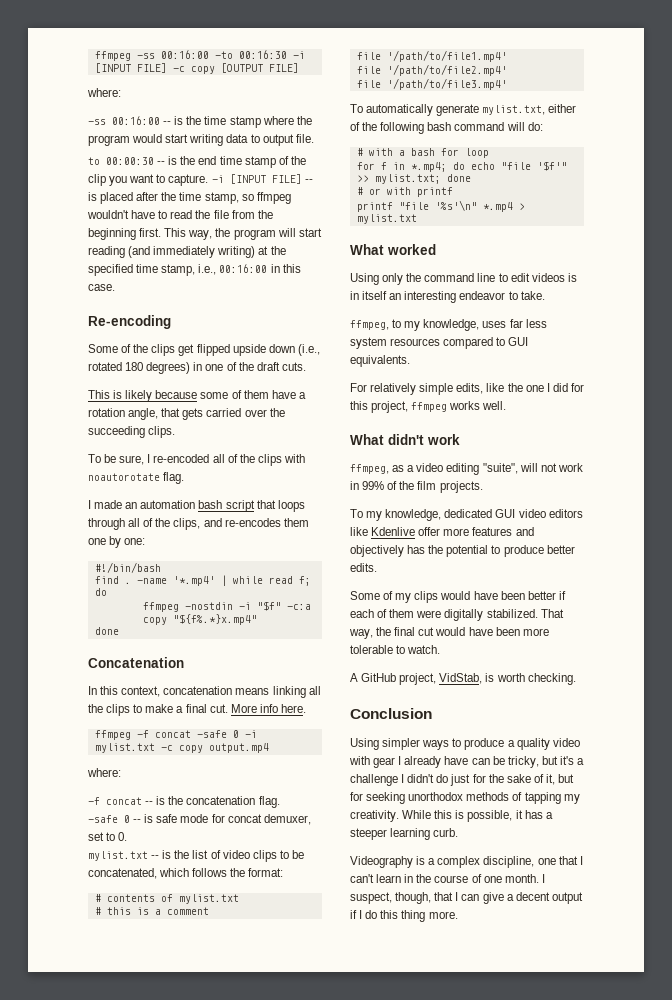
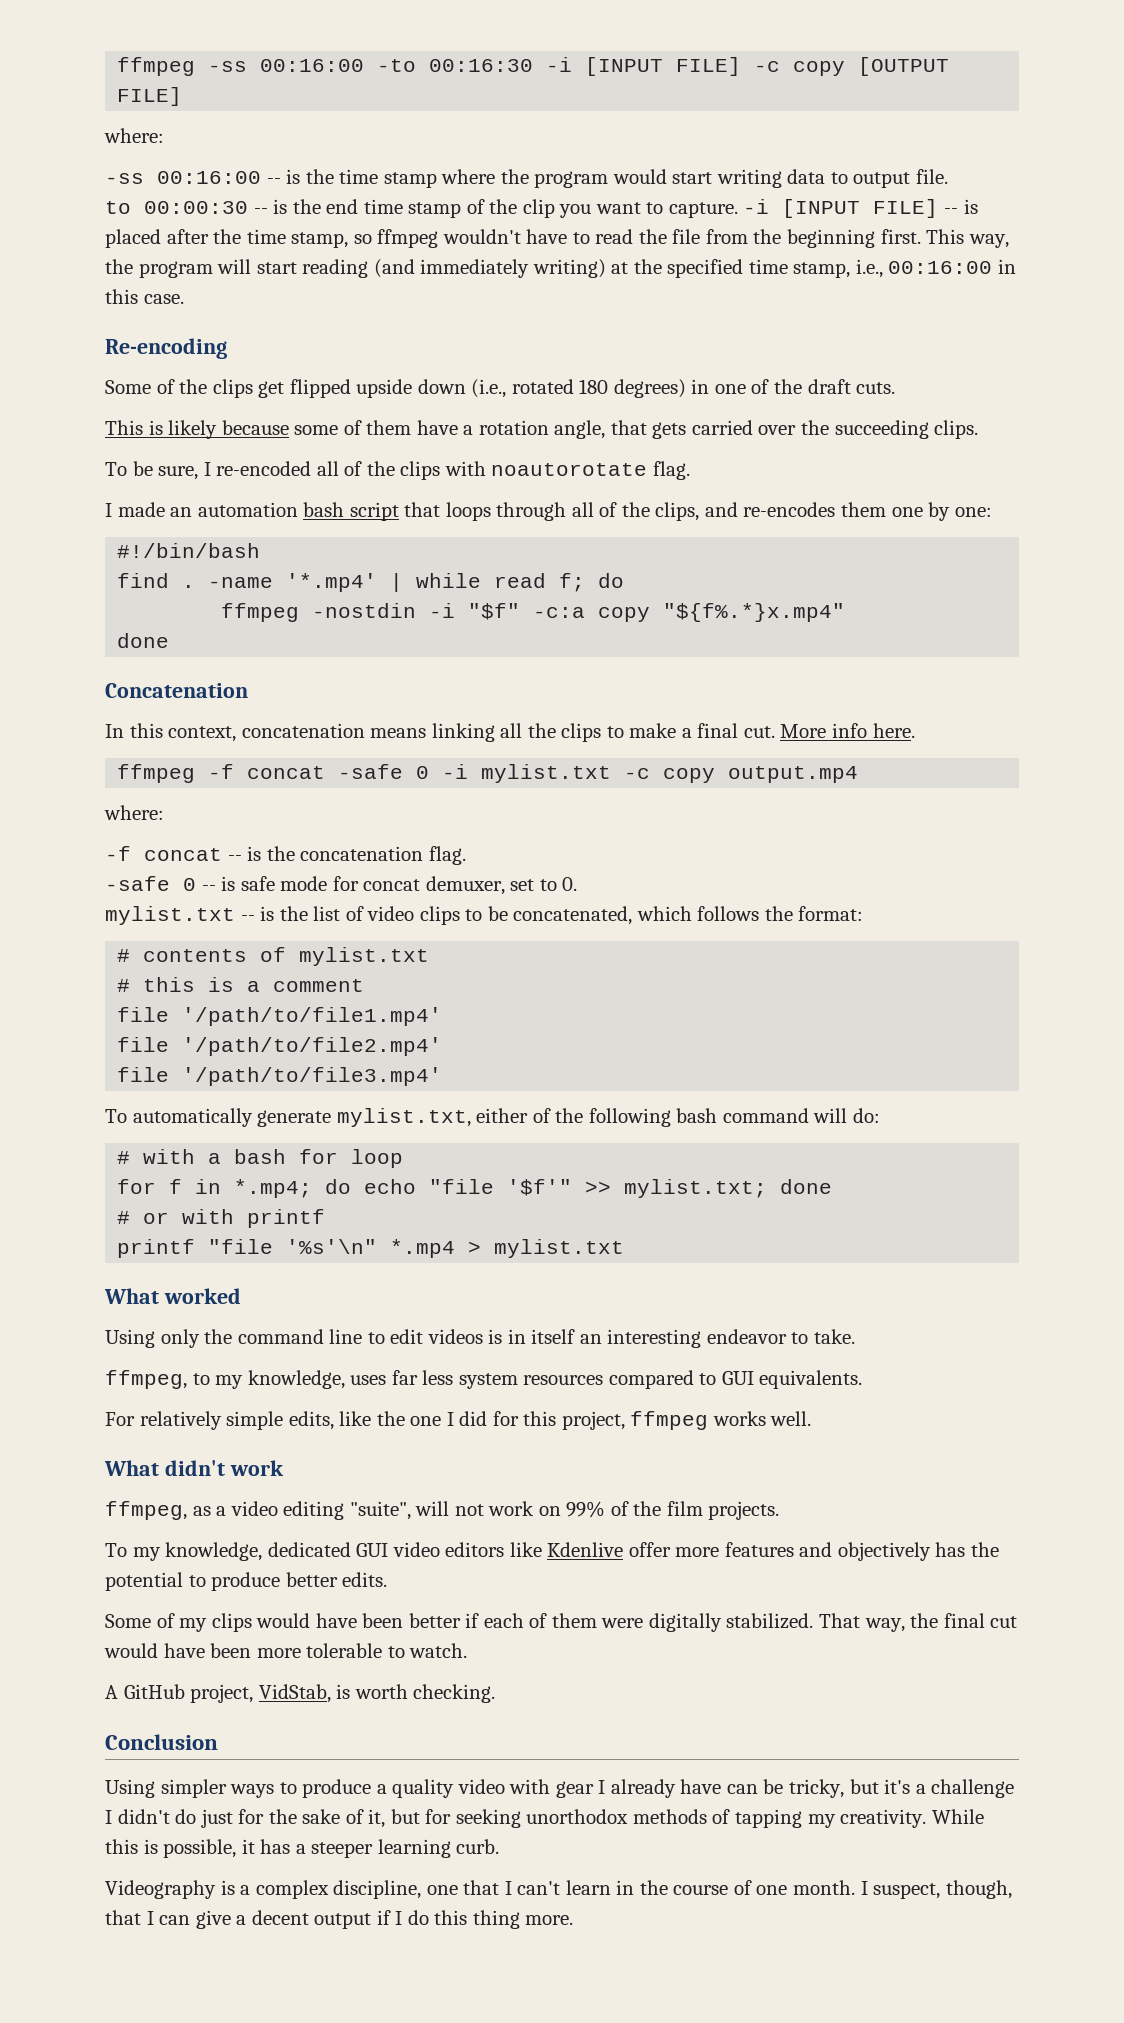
[350,481,359,490] in -> [538,1506,561,1516] on

